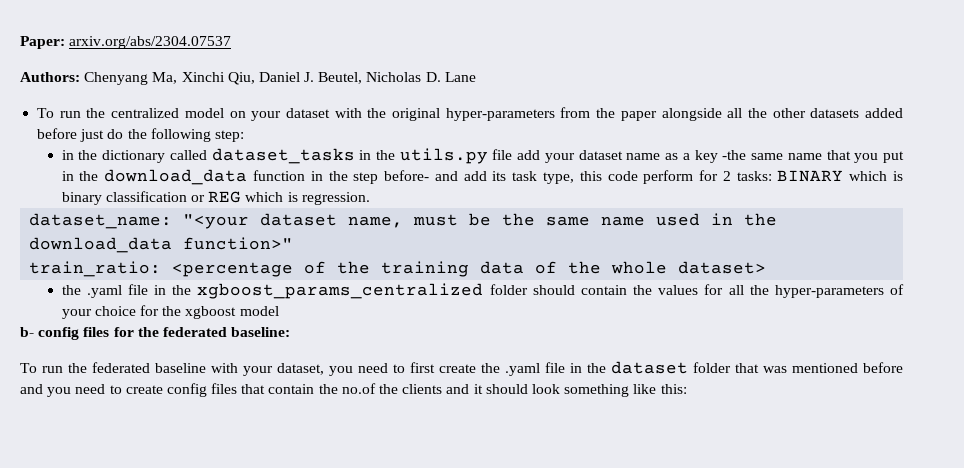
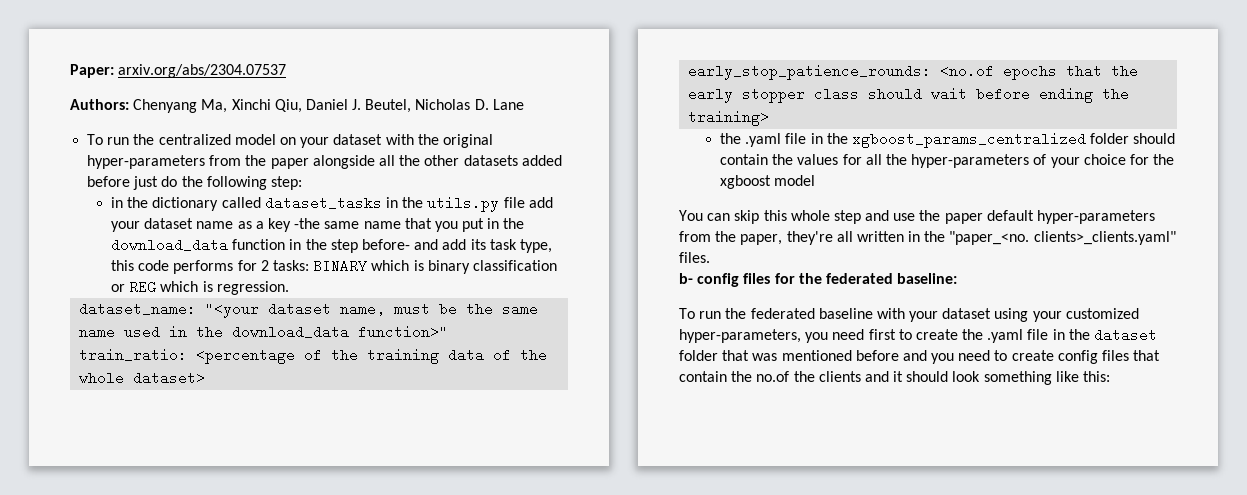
[643,170,694,184] perform -> [173,260,234,274] performs
(767, 267) none -> [688,64,1139,80] [688,87,1130,103] [688,110,770,126] // early_stop_patience_rounds: <no.of epochs that the early stopper class should wait before ending the training>
(279, 311) none -> [679,210,1156,224] [679,231,1176,245] [679,252,710,263] // You can skip this whole step and use the paper default hyper-parameters from the paper, they're all written in the "paper_<no. clients>_clients.yaml" files.
[277,362,435,376] dataset, you need to first -> [942,308,1139,322] [679,329,912,343] dataset using your customized hyper-parameters, you need first to

